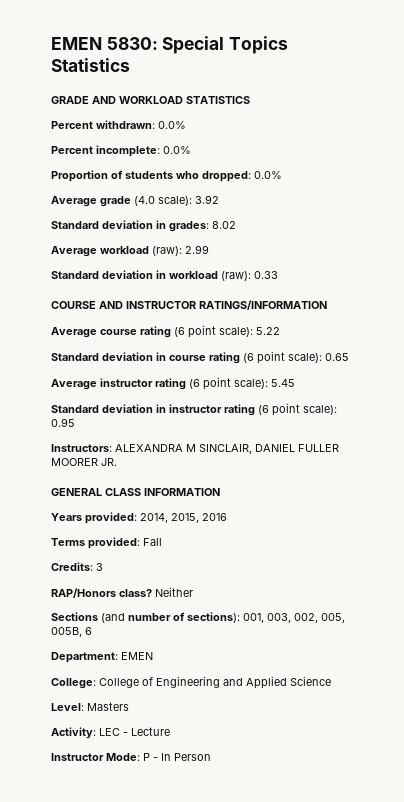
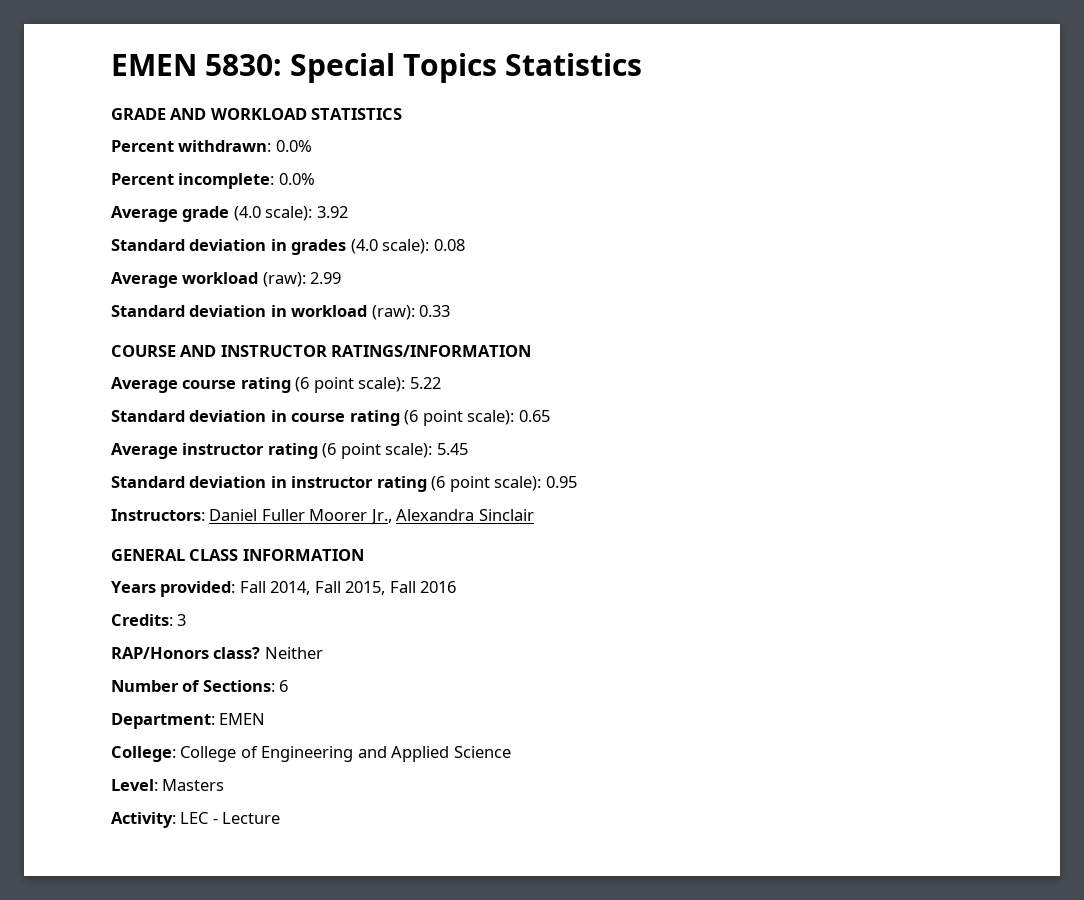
[51,170,282,182] // Proportion of students who dropped: 0.0% -> (315, 179) none
[169,221,236,232] grades: 8.02 -> [291,239,465,255] grades (4.0 scale): 0.08
[115,444,339,454] [51,458,117,466] ALEXANDRA M SINCLAIR, DANIEL FULLER MOORER JR. -> [209,509,534,525] Daniel Fuller Moorer Jr., Alexandra Sinclair
[140,513,227,523] [51,537,162,549] 2014, 2015, 2016 // Terms provided: Fall -> [239,581,457,595] Fall 2014, Fall 2015, Fall 2016
[51,612,345,623] [51,627,82,637] Sections (and number of sections): 001, 003, 002, 005, 005B, -> [111,680,275,692] Number of Sections:
[51,753,211,761] // Instructor Mode: P - In Person -> (281, 818) none

